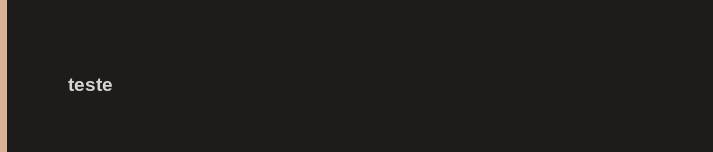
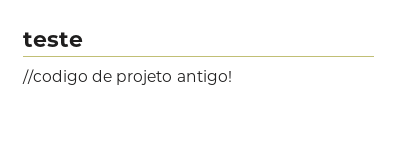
(113, 84) none -> [22,69,232,85] // //codigo de projeto antigo!

